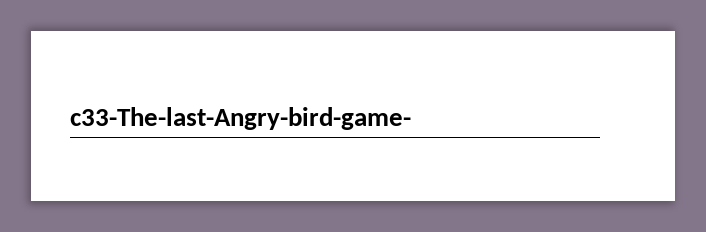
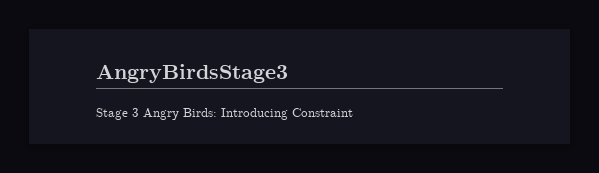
[70,107,411,130] c33-The-last-Angry-bird-game- -> [96,64,288,83] [96,108,353,120] AngryBirdsStage3 // Stage 3 Angry Birds: Introducing Constraint

